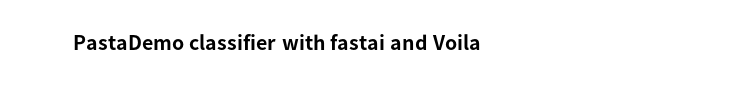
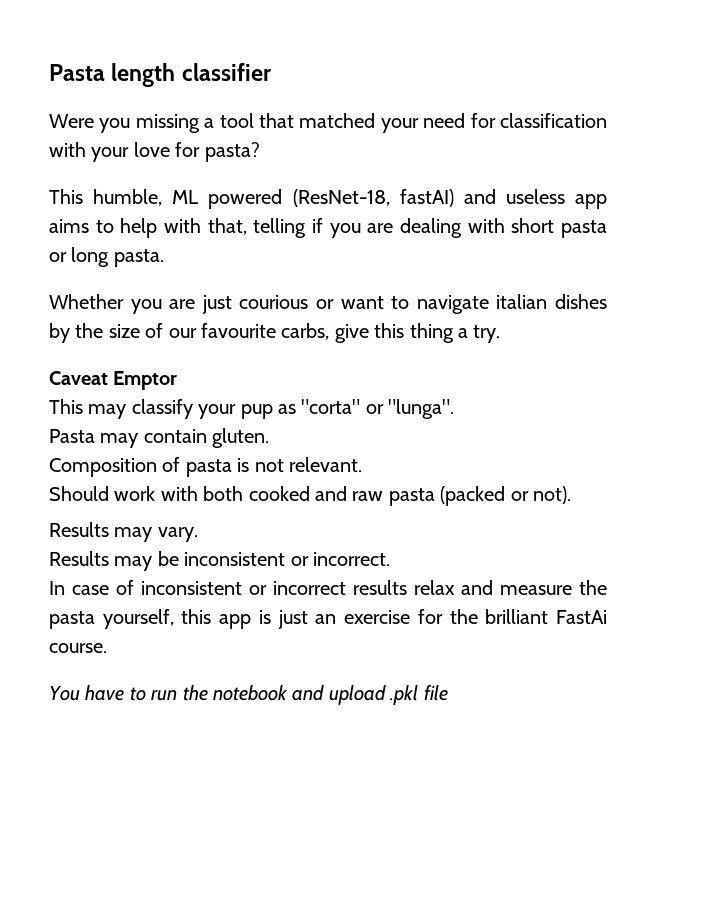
[73,35,184,50] PastaDemo -> [49,63,176,87] Pasta length
[281,34,482,50] with fastai and Voila -> [49,113,607,133] [49,142,260,162] [49,189,607,209] [49,218,608,238] [49,247,164,267] [49,294,608,314] [49,323,501,343] [49,371,178,390] [49,399,455,419] [49,428,270,448] [49,457,362,477] [49,486,571,506] [49,522,198,542] [49,551,390,571] [49,580,607,595] [49,609,608,629] [49,643,107,653] [49,685,448,705] // Were you missing a tool that matched your need for classification with your love for pasta? // This humble, ML powered (ResNet-18, fastAI) and useless app aims to help with that, telling if you are dealing with short pasta or long pasta. // Whether you are just courious or want to navigate italian dishes by the size of our favourite carbs, give this thing a try. // Caveat Emptor // This may classify your pup as "corta" or "lunga". // Pasta may contain gluten. // Composition of pasta is not relevant. // Should work with both cooked and raw pasta (packed or not). // Results may vary. // Results may be inconsistent or incorrect. // In case of inconsistent or incorrect results relax and measure the pasta yourself, this app is just an exercise for the brilliant FastAi course. // You have to run the notebook and upload .pkl file

